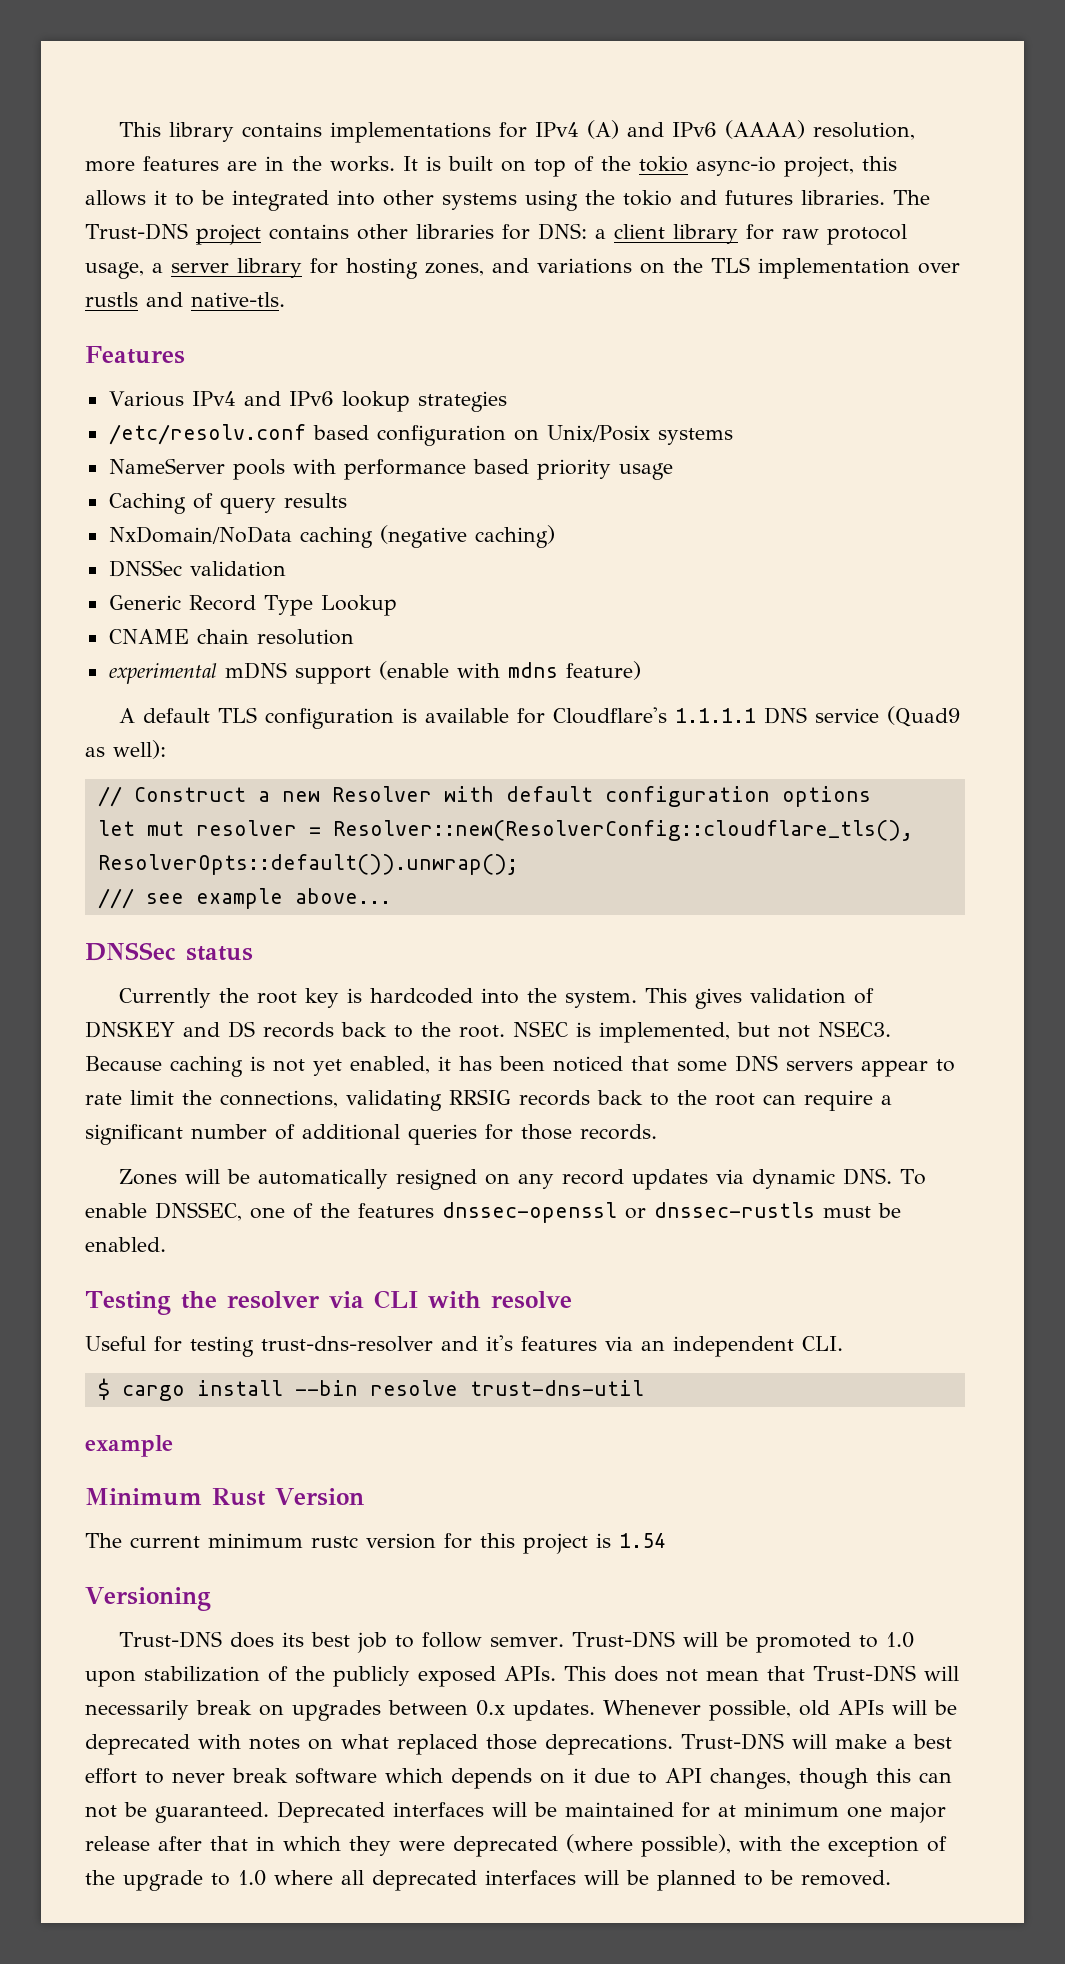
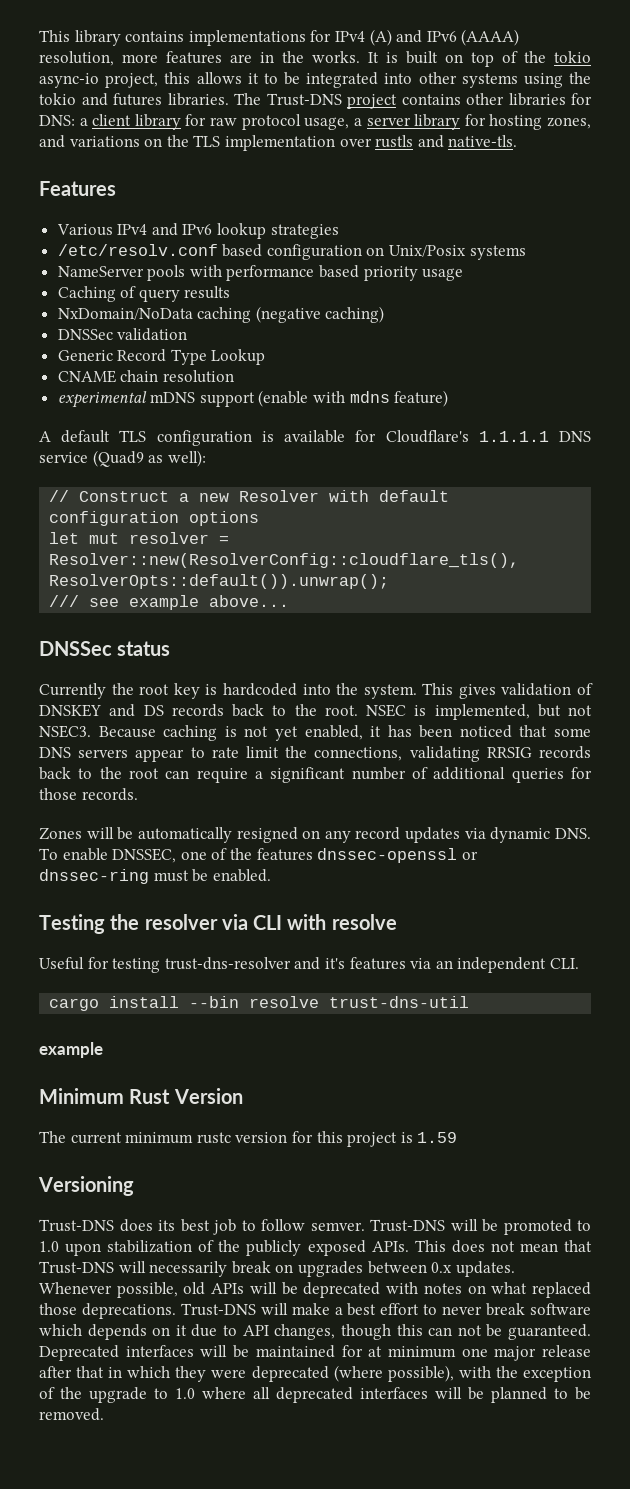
[654,1202,815,1218] dnssec-rustls -> [39,869,149,884] dnssec-ring
[97,1378,110,1400] $ -> (579, 963) none
[619,1533,666,1548] 1.54 -> [417,1132,458,1143] 1.59

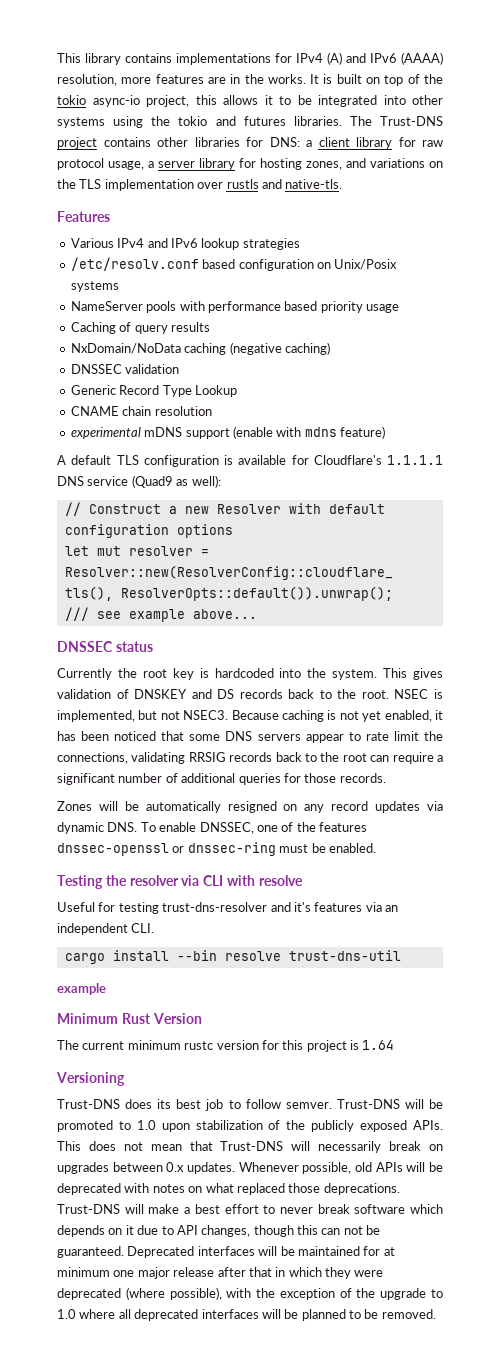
[57,329,113,340] DNSSec -> [70,364,122,374] DNSSEC
[39,641,112,656] DNSSec -> [57,641,113,652] DNSSEC
[417,1132,458,1143] 1.59 -> [362,1040,395,1050] 1.64

